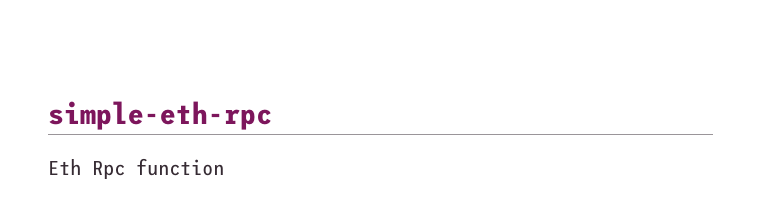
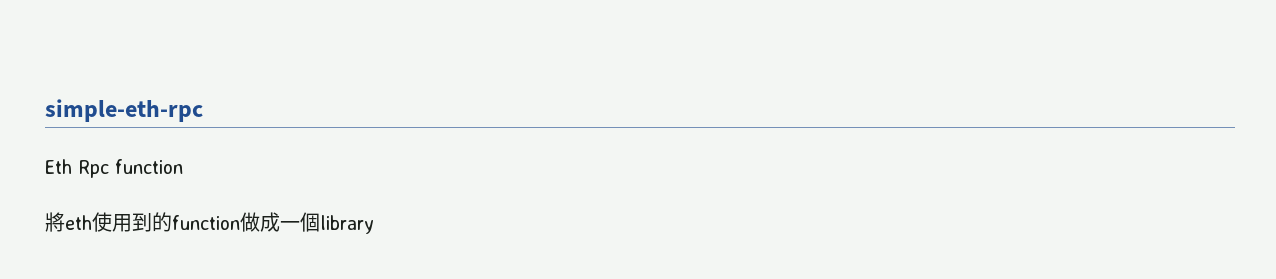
(224, 167) none -> [45,212,374,234] // 將eth使用到的function做成一個library

